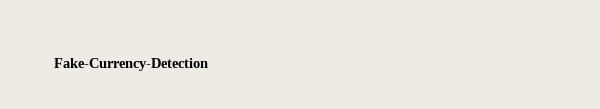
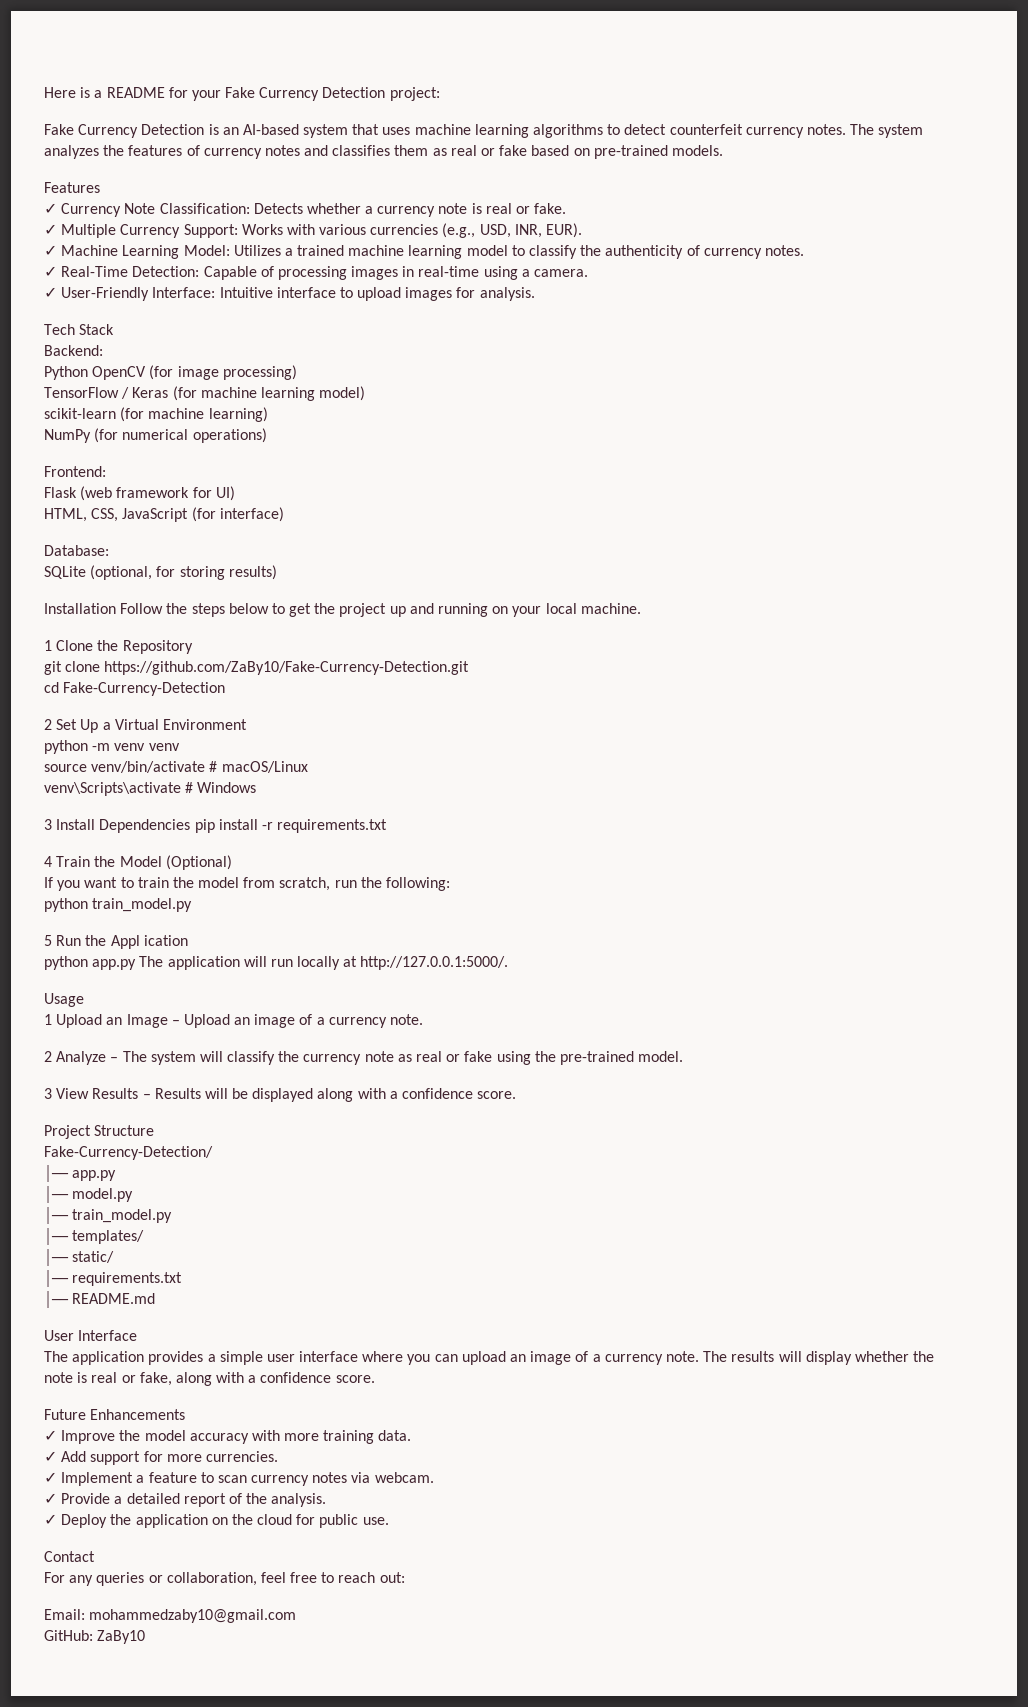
[54,58,208,71] Fake-Currency-Detection -> [44,87,440,101] [44,124,924,138] [44,145,723,159] [44,182,100,193] [44,203,567,217] [44,223,583,238] [44,245,804,259] [44,266,589,280] [44,287,535,301] [44,324,115,335] [44,345,103,356] [44,365,297,380] [44,386,366,401] [44,407,268,422] [44,428,267,443] [44,466,106,477] [44,486,235,501] [44,507,284,522] [44,545,109,556] [44,565,277,580] [44,603,641,617] [44,640,193,654] [44,661,470,675] [44,682,226,696] [44,719,247,733] [44,740,180,754] [44,761,308,773] [44,782,257,796] [44,819,388,833] [44,855,232,870] [44,877,451,891] [44,898,193,912] [44,935,188,949] [44,956,509,970] [44,993,84,1007] [44,1014,424,1028] [44,1051,684,1065] [44,1088,517,1102] [44,1125,155,1139] [44,1146,213,1160] [44,1165,117,1182] [44,1186,134,1203] [44,1207,173,1224] [44,1228,145,1245] [44,1249,115,1266] [44,1270,183,1287] [44,1291,156,1308] [44,1330,138,1341] [44,1351,935,1365] [44,1372,375,1386] [44,1409,186,1420] [44,1430,412,1444] [44,1451,278,1465] [44,1472,434,1486] [44,1493,327,1507] [44,1514,389,1528] [44,1551,95,1562] [44,1572,405,1586] [44,1609,297,1623] [44,1630,146,1644] Here is a README for your Fake Currency Detection project: // Fake Currency Detection is an AI-based system that uses machine learning algorithms to detect counterfeit currency notes. The system analyzes the features of currency notes and classifies them as real or fake based on pre-trained models. // Features // ✓ Currency Note Classification: Detects whether a currency note is real or fake. // ✓ Multiple Currency Support: Works with various currencies (e.g., USD, INR, EUR). // ✓ Machine Learning Model: Utilizes a trained machine learning model to classify the authenticity of currency notes. // ✓ Real-Time Detection: Capable of processing images in real-time using a camera. // ✓ User-Friendly Interface: Intuitive interface to upload images for analysis. // Tech Stack // Backend: // Python OpenCV (for image processing) // TensorFlow / Keras (for machine learning model) // scikit-learn (for machine learning) // NumPy (for numerical operations) // Frontend: // Flask (web framework for UI) // HTML, CSS, JavaScript (for interface) // Database: // SQLite (optional, for storing results) // Installation Follow the steps below to get the project up and running on your local machine. // 1 Clone the Repository // git clone https://github.com/ZaBy10/Fake-Currency-Detection.git // cd Fake-Currency-Detection // 2 Set Up a Virtual Environment // python -m venv venv // source venv/bin/activate # macOS/Linux // venv\Scripts\activate # Windows // 3 Install Dependencies pip install -r requirements.txt // 4 Train the Model (Optional) // If you want to train the model from scratch, run the following: // python train_model.py // 5 Run the Appl ication // python app.py The application will run locally at http://127.0.0.1:5000/. // Usage // 1 Upload an Image – Upload an image of a currency note. // 2 Analyze – The system will classify the currency note as real or fake using the pre-trained model. // 3 View Results – Results will be displayed along with a confidence score. // Project Structure // Fake-Currency-Detection/ // │── app.py // │── model.py // │── train_model.py // │── templates/ // │── static/ // │── requirements.txt // │── README.md // User Interface // The application provides a simple user interface where you can upload an image of a currency note. The results will display whether the note is real or fake, along with a confidence score. // Future Enhancements // ✓ Improve the model accuracy with more training data. // ✓ Add support for more currencies. // ✓ Implement a feature to scan currency notes via webcam. // ✓ Provide a detailed report of the analysis. // ✓ Deploy the application on the cloud for public use. // Contact // For any queries or collaboration, feel free to reach out: // Email: mohammedzaby10@gmail.com // GitHub: ZaBy10

